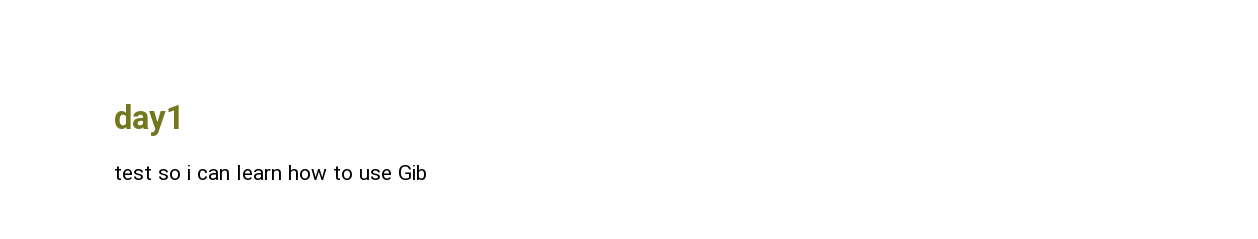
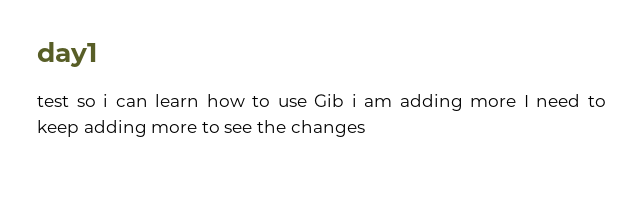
(427, 172) none -> [351,94,606,111] [37,120,365,137] i am adding more I need to keep adding more to see the changes

